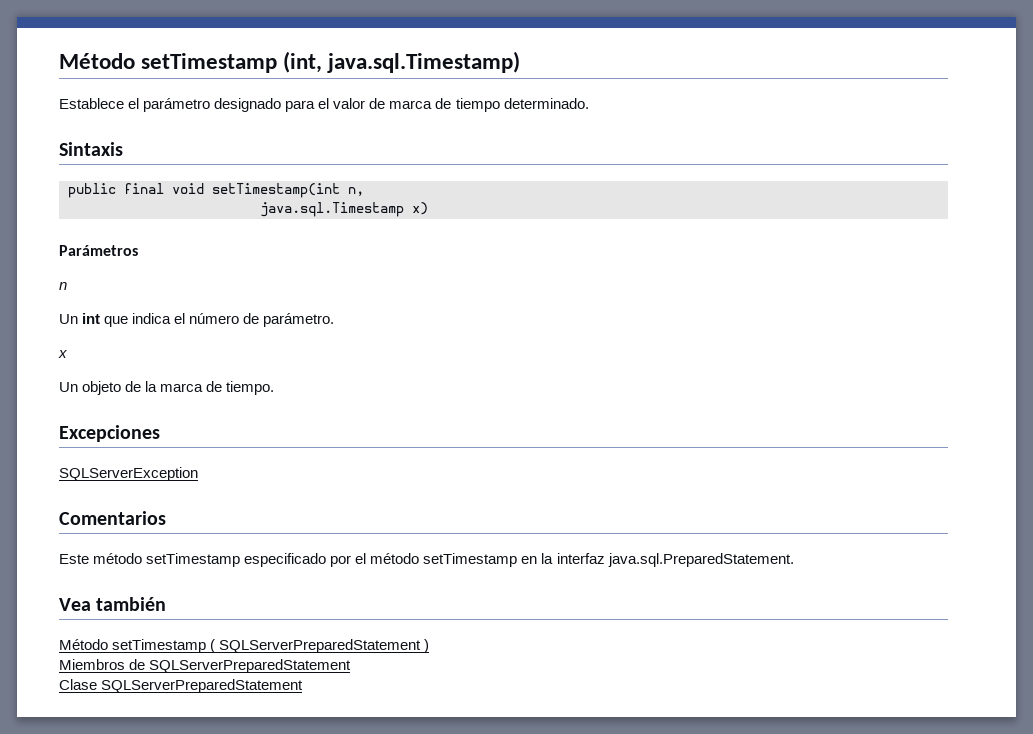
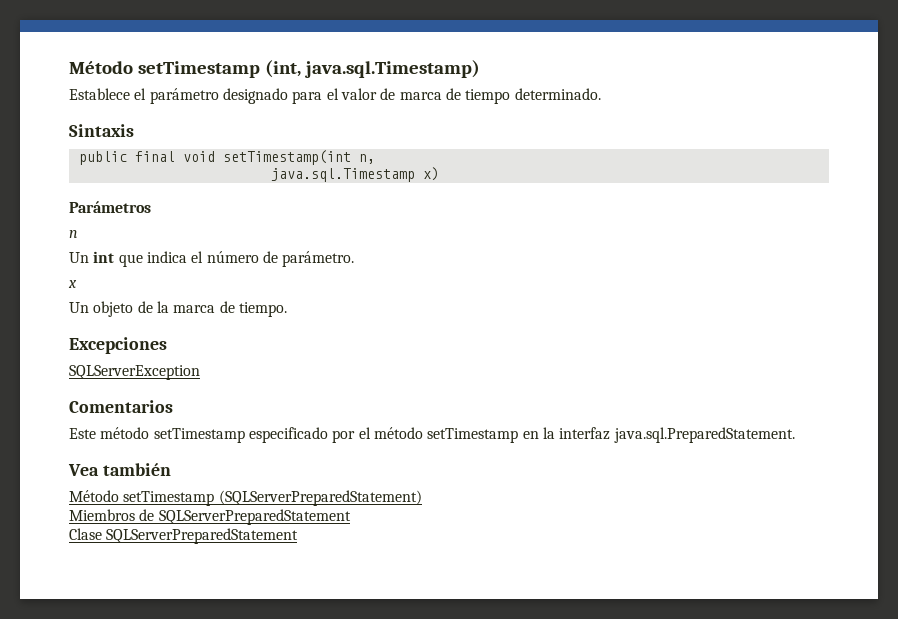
[210,639,430,653] ( SQLServerPreparedStatement ) -> [218,490,422,506] (SQLServerPreparedStatement)

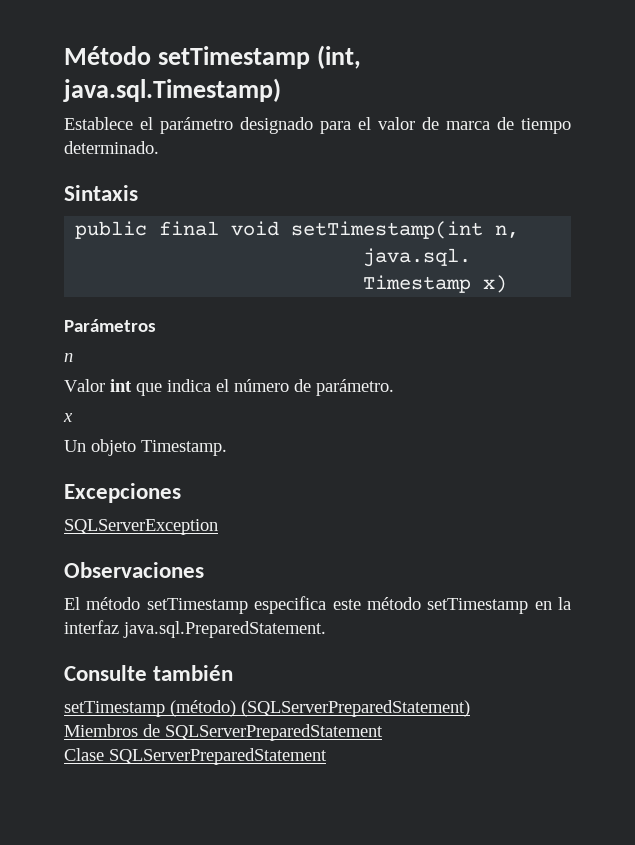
[69,252,89,263] Un -> [64,379,105,392] Valor
[137,301,287,317] [69,337,167,354] [69,365,200,380] [69,400,173,413] [69,427,371,443] de la marca de tiempo. // Excepciones // SQLServerException // Comentarios // Este método setTimestamp especificado por el -> [141,440,227,456] [64,483,181,503] [64,519,218,535] [64,562,204,578] [64,596,361,614] Timestamp. // Excepciones // SQLServerException // Observaciones // El método setTimestamp especifica este
[68,464,99,476] Vea -> [64,665,147,681] Consulte
[69,490,215,506] Método setTimestamp -> [64,700,236,717] setTimestamp (método)

